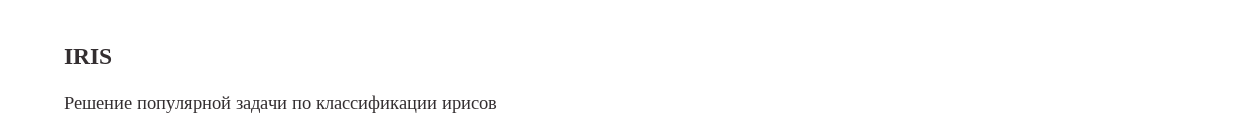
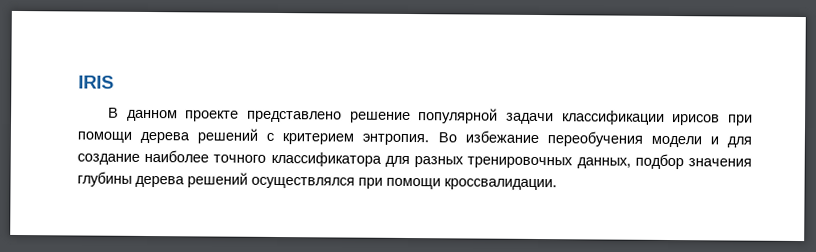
[64,97,132,109] Решение -> [108,107,411,124] В данном проекте представлено решение
[292,100,311,109] по -> (555, 118) none
(497, 106) none -> [727,114,753,126] [77,128,752,148] [77,149,752,170] [77,171,557,191] при помощи дерева решений с критерием энтропия. Во избежание переобучения модели и для создание наиболее точного классификатора для разных тренировочных данных, подбор значения глубины дерева решений осуществлялся при помощи кроссвалидации.

